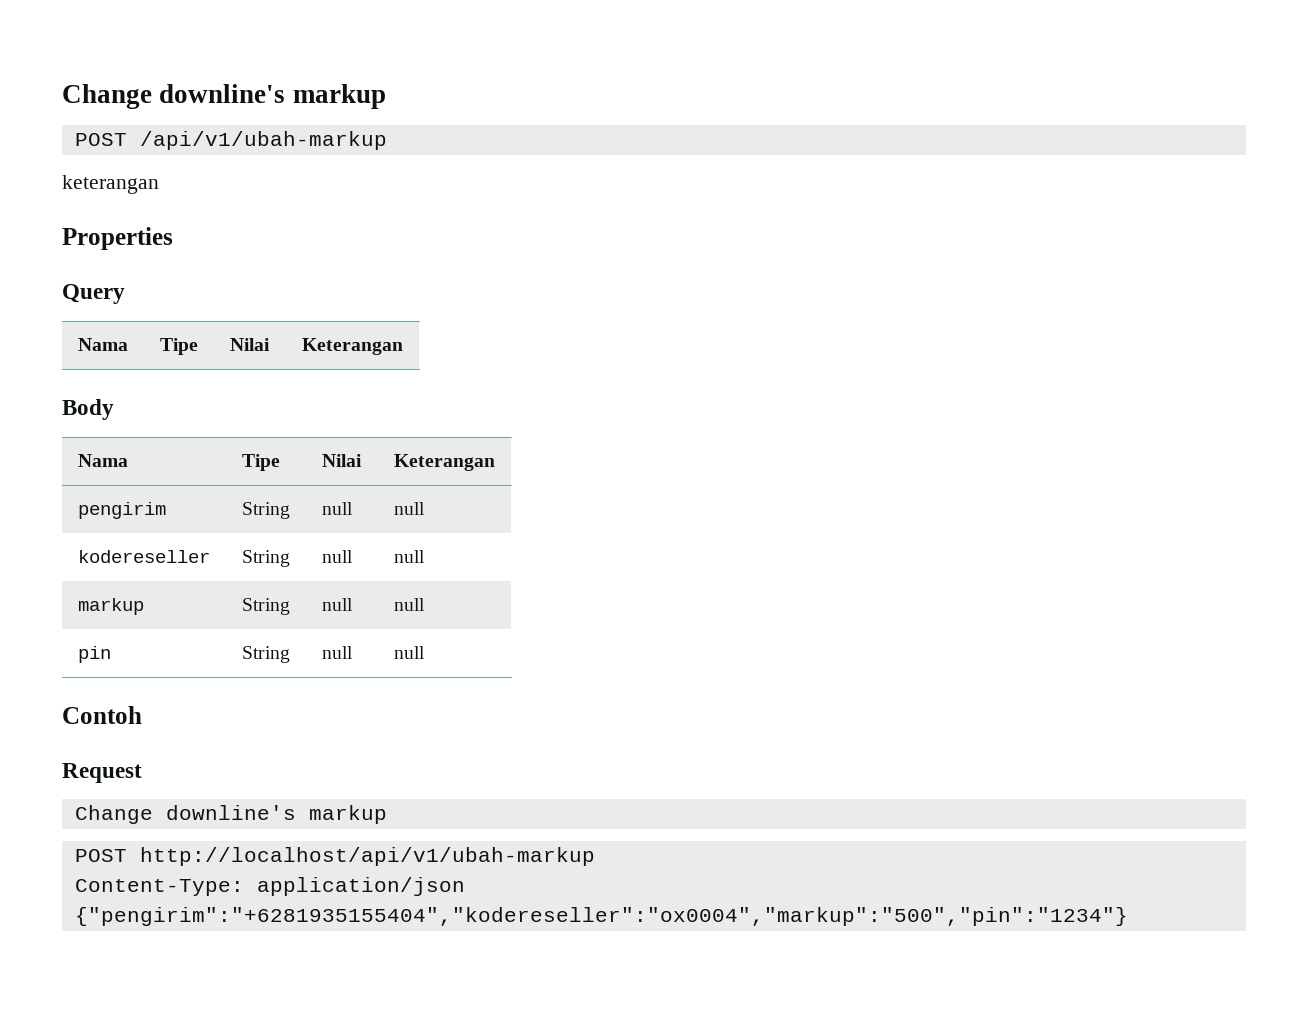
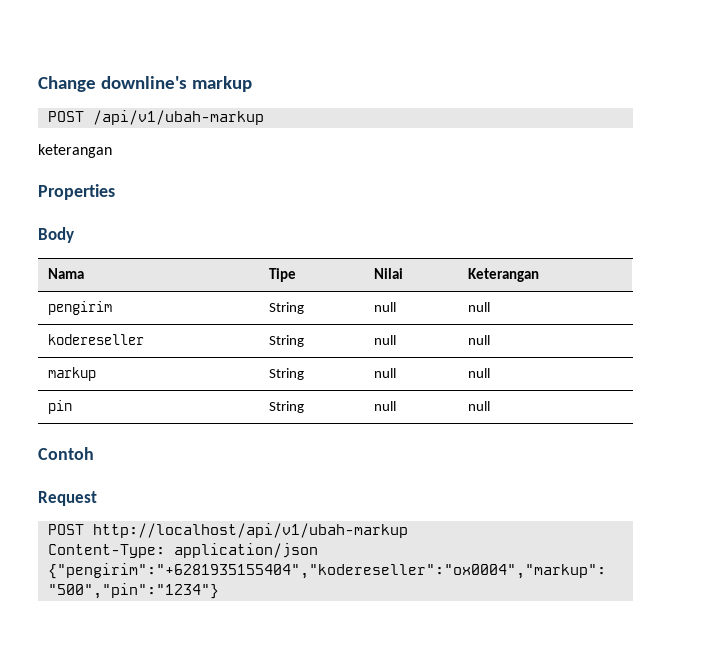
[62,284,125,304] [77,338,128,351] [159,338,198,355] [229,338,270,351] [301,338,403,355] // Query // Nama | Tipe | Nilai | Keterangan -> (115, 192) none
[74,805,387,824] // Change downline's markup -> (97, 498) none

